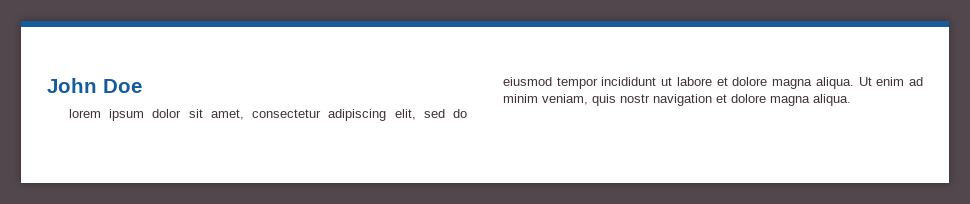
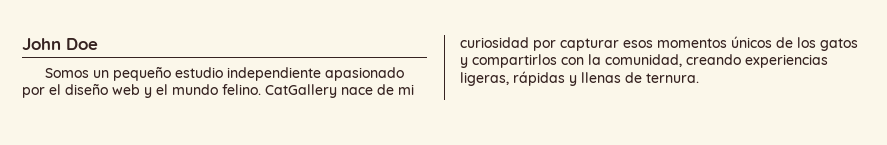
[68,109,467,121] [503,77,923,89] [503,94,851,106] lorem ipsum dolor sit amet, consectetur adipiscing elit, sed do eiusmod tempor incididunt ut labore et dolore magna aliqua. Ut enim ad minim veniam, quis nostr navigation et dolore magna aliqua. -> [44,66,404,81] [22,83,414,98] [460,36,858,51] [460,54,828,68] [460,71,699,86] Somos un pequeño estudio independiente apasionado por el diseño web y el mundo felino. CatGallery nace de mi curiosidad por capturar esos momentos únicos de los gatos y compartirlos con la comunidad, creando experiencias ligeras, rápidas y llenas de ternura.

